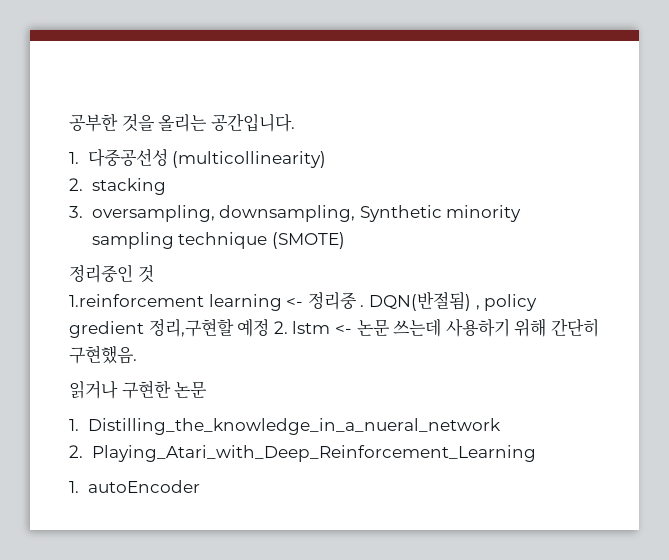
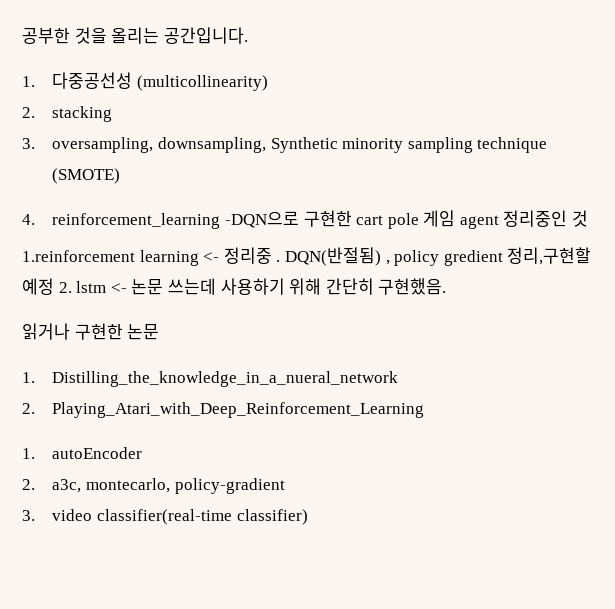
(345, 240) none -> [22,210,499,229] 4. reinforcement_learning -DQN으로 구현한 cart pole 게임 agent
(200, 486) none -> [22,478,285,494] [22,509,308,525] // 2. a3c, montecarlo, policy-gradient // 3. video classifier(real-time classifier)

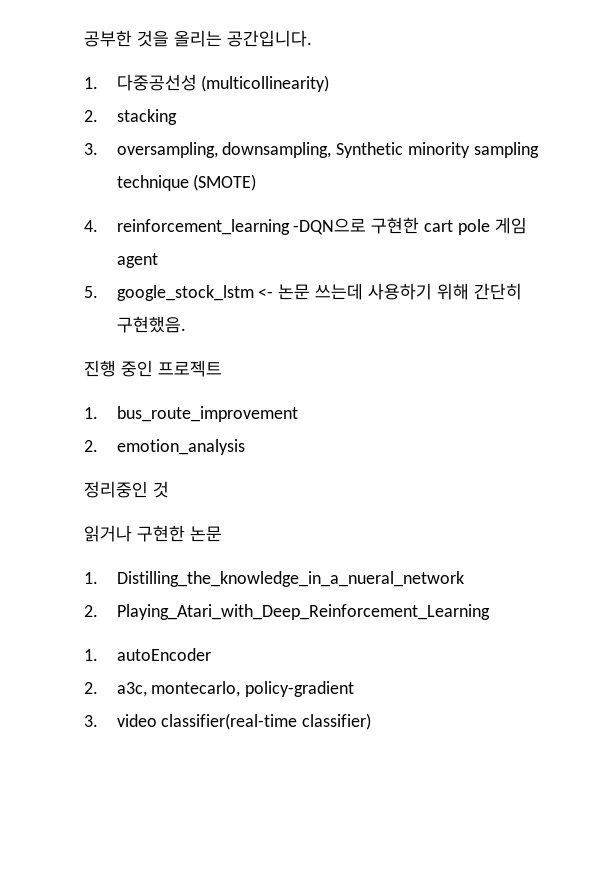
[503,210,589,227] [22,247,592,266] [22,278,107,295] 정리중인 것 // 1.reinforcement learning <- 정리중 . DQN(반절됨) , policy gredient 정리,구현할 예정 2. lstm -> [84,285,254,301] // 5. google_stock_lstm
(447, 286) none -> [84,360,222,377] [84,406,298,422] [84,439,245,455] [84,481,169,498] // 진행 중인 프로젝트 // 1. bus_route_improvement // 2. emotion_analysis // 정리중인 것

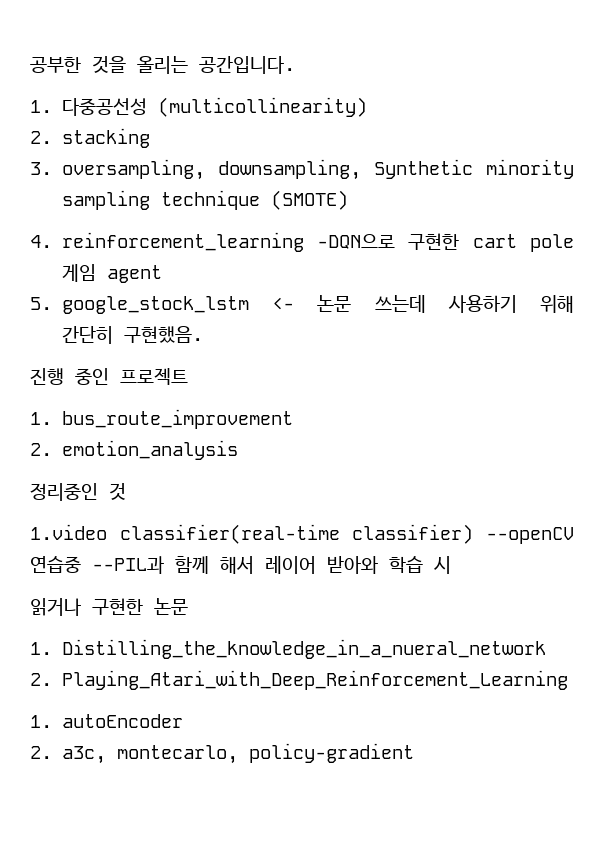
(169, 489) none -> [30,524,574,544] [30,556,451,574] // 1.video classifier(real-time classifier) --openCV 연습중 --PIL과 함께 해서 레이어 받아와 학습 시
[84,713,372,730] // 3. video classifier(real-time classifier) -> (414, 753) none

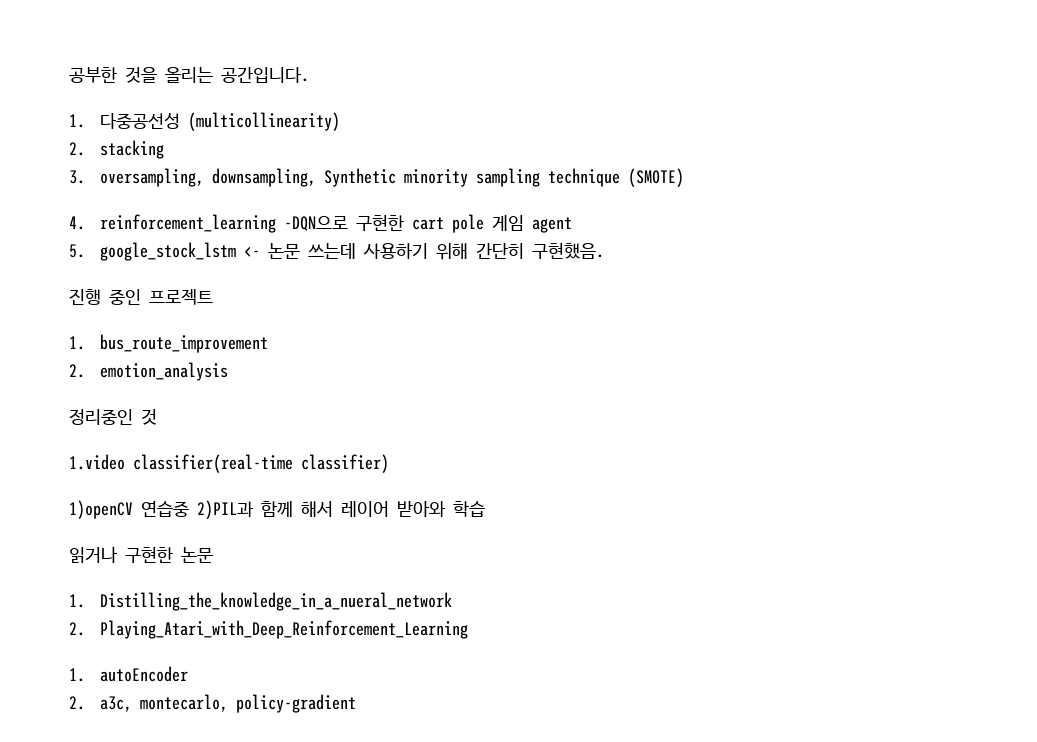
[486,527,574,544] [30,556,164,574] --openCV 연습중 --PIL과 -> [69,500,254,519] // 1)openCV 연습중 2)PIL과
[434,556,451,574] 시 -> (485, 509) none

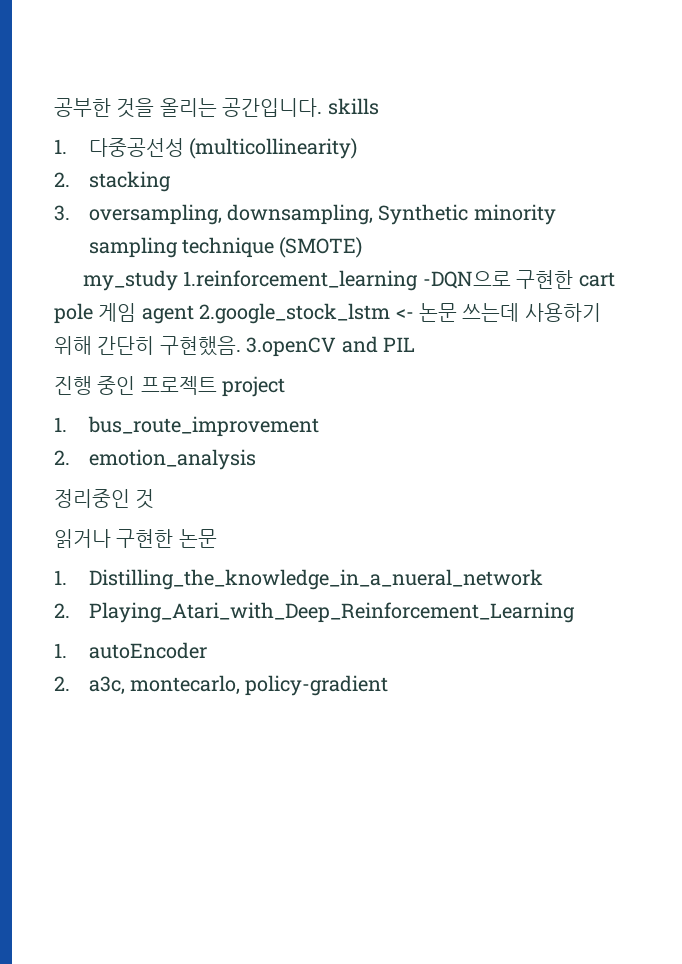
(309, 75) none -> [327,98,379,115] skills
[69,214,277,233] 4. reinforcement_learning -> [83,270,419,291] my_study 1.reinforcement_learning
[69,242,237,261] // 5. google_stock_lstm -> [199,303,391,324] 2.google_stock_lstm
(605, 250) none -> [246,336,415,357] 3.openCV and PIL
(213, 297) none -> [222,376,286,397] project
[69,454,389,473] [69,500,485,519] // 1.video classifier(real-time classifier) // 1)openCV 연습중 2)PIL과 함께 해서 레이어 받아와 학습 -> (155, 499) none

